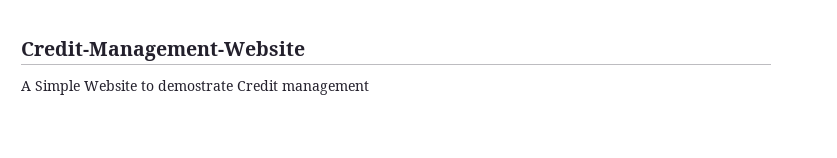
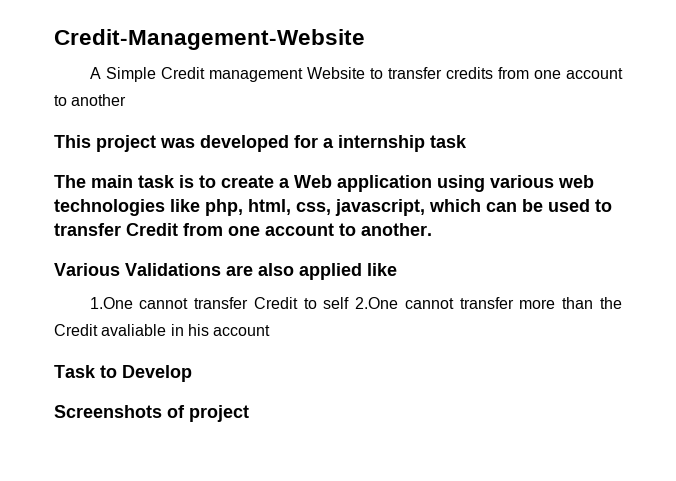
[84,80,369,95] Website to demostrate Credit management -> [160,67,623,82] [54,94,127,106] [54,135,467,152] [54,175,594,192] [54,199,612,216] [54,223,432,236] [54,263,397,280] [89,297,622,309] [54,324,271,336] [54,365,192,382] [54,405,249,422] Credit management Website to transfer credits from one account to another // This project was developed for a internship task // The main task is to create a Web application using various web technologies like php, html, css, javascript, which can be used to transfer Credit from one account to another. // Various Validations are also applied like // 1.One cannot transfer Credit to self 2.One cannot transfer more than the Credit avaliable in his account // Task to Develop // Screenshots of project

